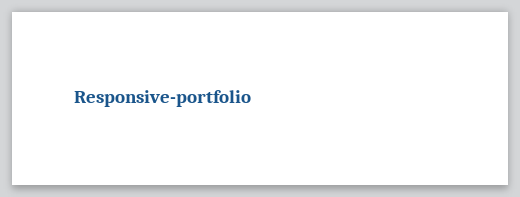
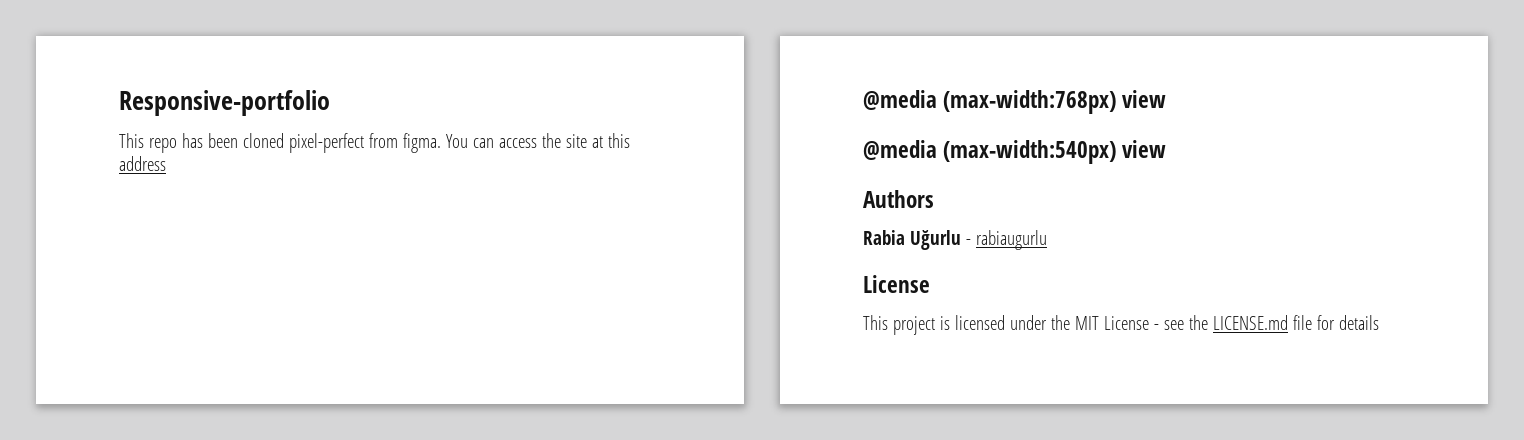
(251, 98) none -> [119,133,630,153] [119,156,166,171] [863,90,1167,114] [863,140,1167,164] [863,190,934,208] [863,230,1047,250] [863,275,930,293] [863,315,1379,335] // This repo has been cloned pixel-perfect from figma. You can access the site at this address // @media (max-width:768px) view // @media (max-width:540px) view // Authors // Rabia Uğurlu - rabiaugurlu // License // This project is licensed under the MIT License - see the LICENSE.md file for details

